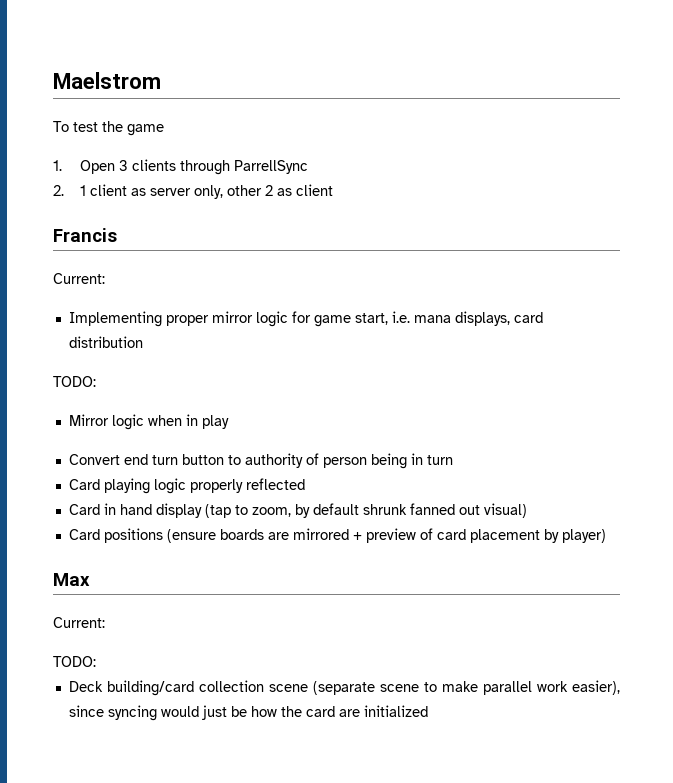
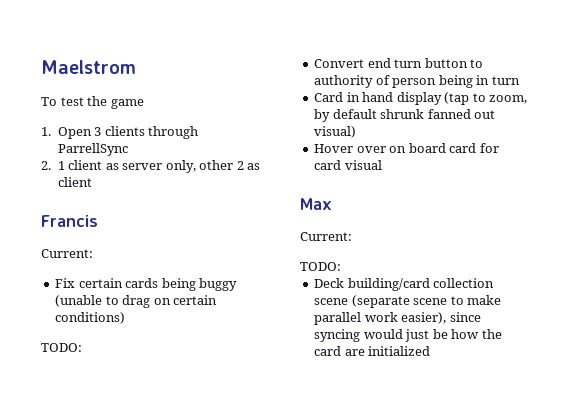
[68,311,543,327] [68,336,143,348] [53,376,96,387] [68,414,229,430] Implementing proper mirror logic for game start, i.e. mana displays, card distribution // TODO: // Mirror logic when in play -> [55,278,238,291] [55,295,218,308] [55,312,126,324] [41,343,82,352] Fix certain cards being buggy (unable to drag on certain conditions) // TODO:
[68,478,305,494] // Card playing logic properly reflected -> (520, 80) none
[68,528,606,543] Card positions (ensure boards are mirrored + preview of card placement by player) -> [314,143,499,153] [314,160,382,170] Hover over on board card for card visual

